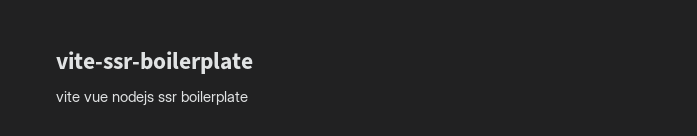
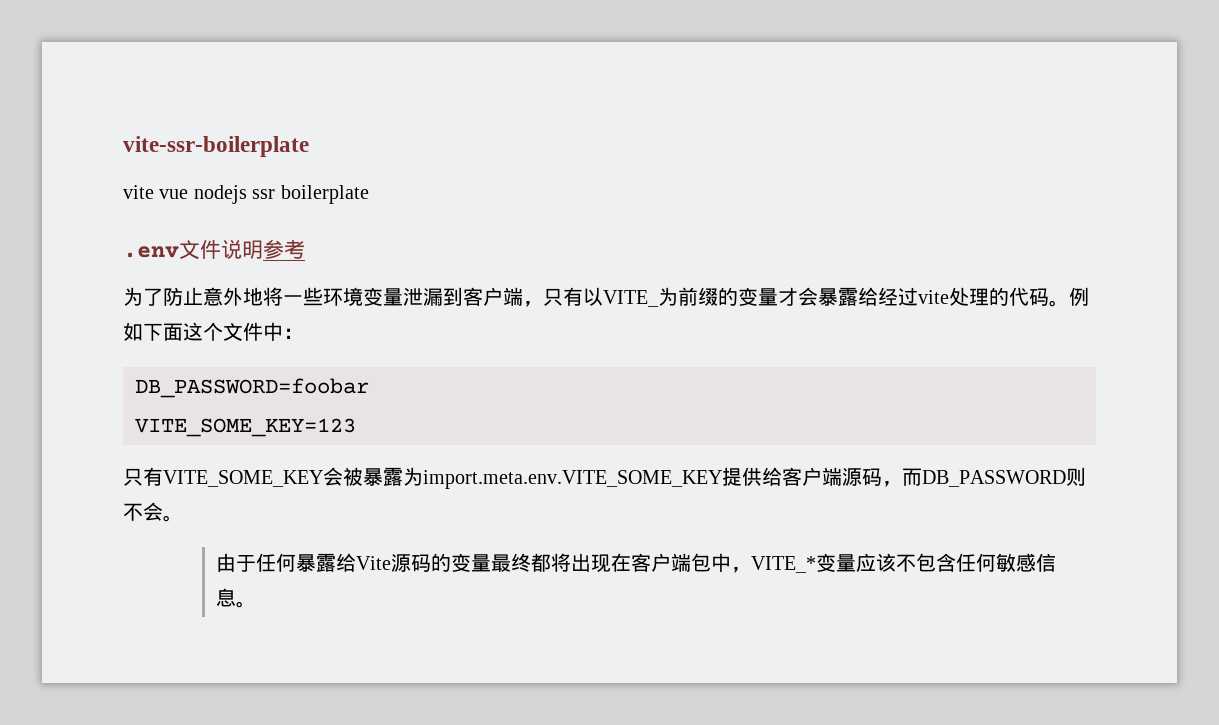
(249, 98) none -> [123,239,305,260] [123,287,1089,307] [123,322,303,341] [135,378,369,398] [135,418,356,437] [123,467,1086,489] [123,502,183,522] [216,553,1057,573] [216,588,257,608] // .env文件说明参考 // 为了防止意外地将一些环境变量泄漏到客户端，只有以VITE_为前缀的变量才会暴露给经过vite处理的代码。例如下面这个文件中： // DB_PASSWORD=foobar // VITE_SOME_KEY=123 // 只有VITE_SOME_KEY会被暴露为import.meta.env.VITE_SOME_KEY提供给客户端源码，而DB_PASSWORD则不会。 // 由于任何暴露给Vite源码的变量最终都将出现在客户端包中，VITE_*变量应该不包含任何敏感信息。

